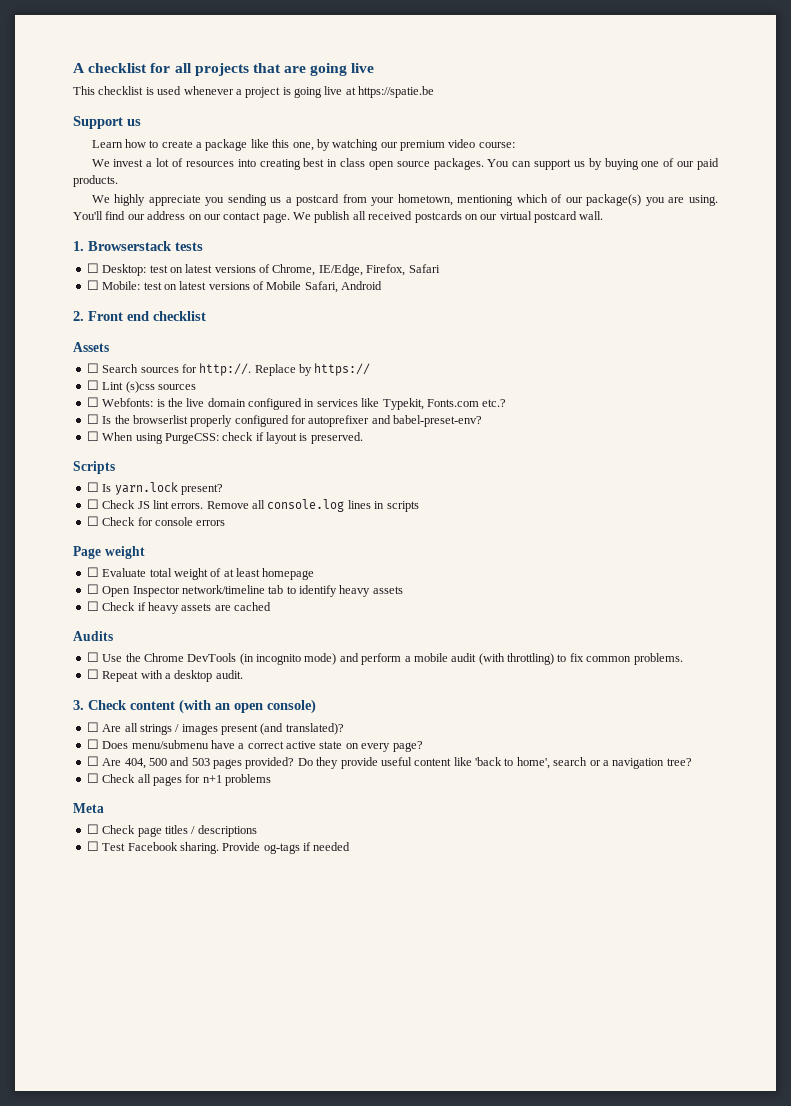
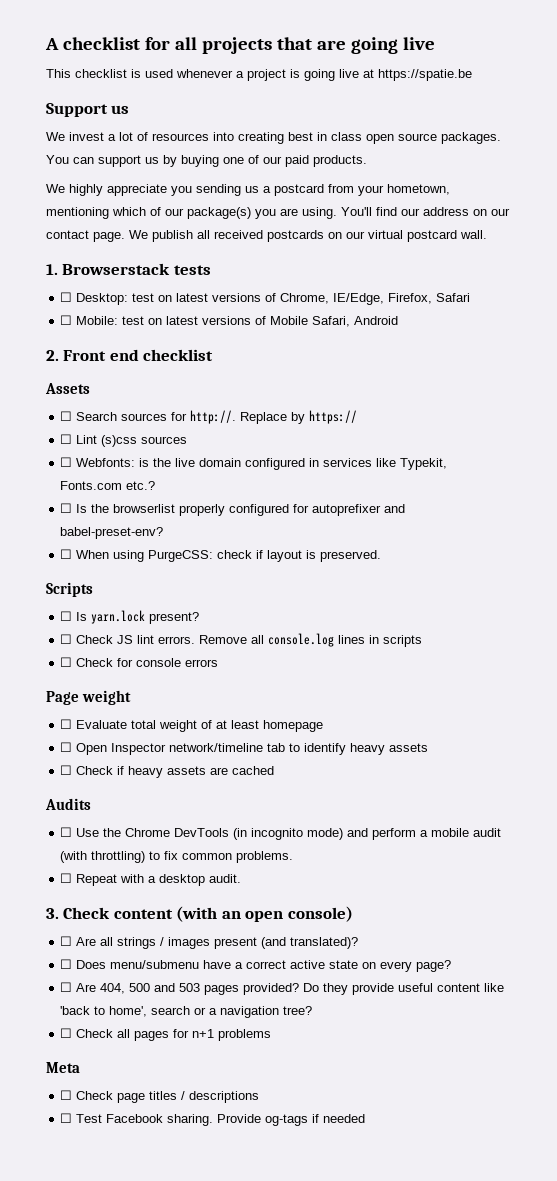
[91,139,515,151] // Learn how to create a package like this one, by watching our premium video course: -> (130, 109) none

